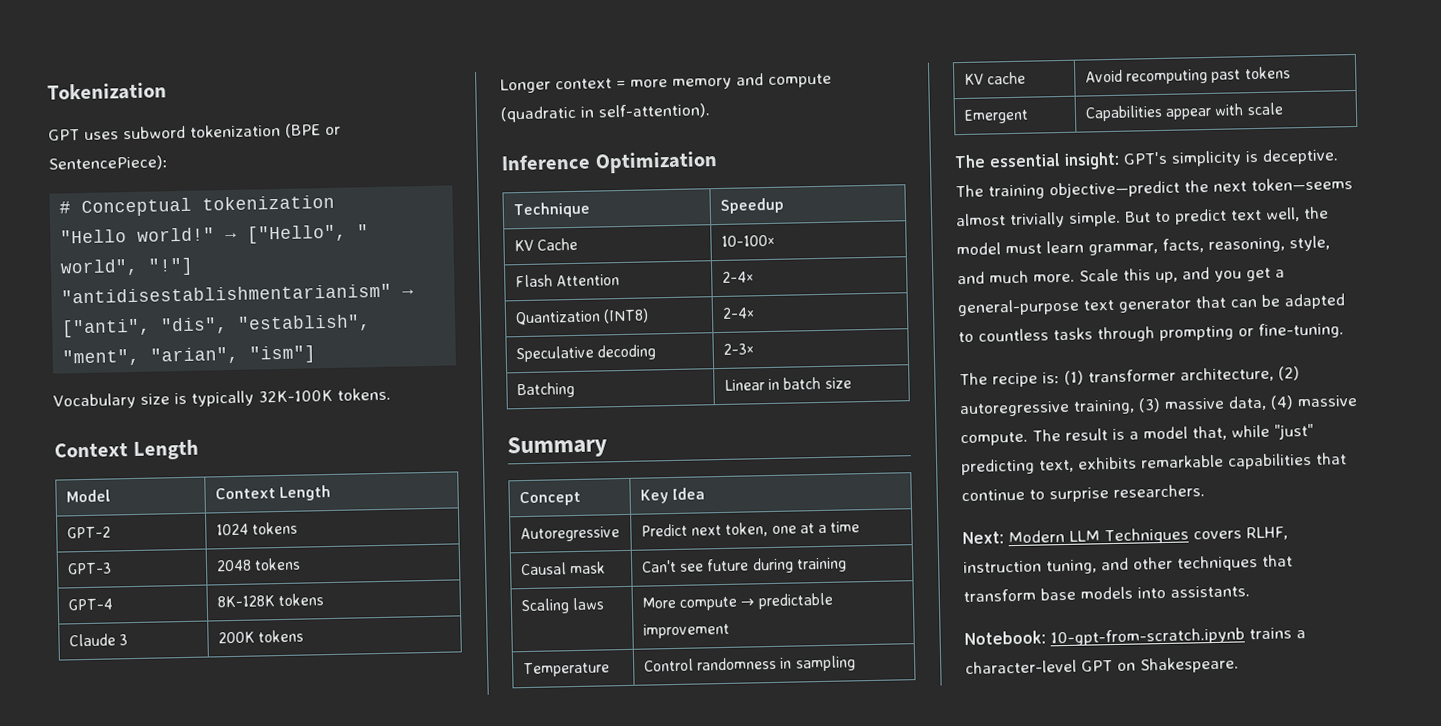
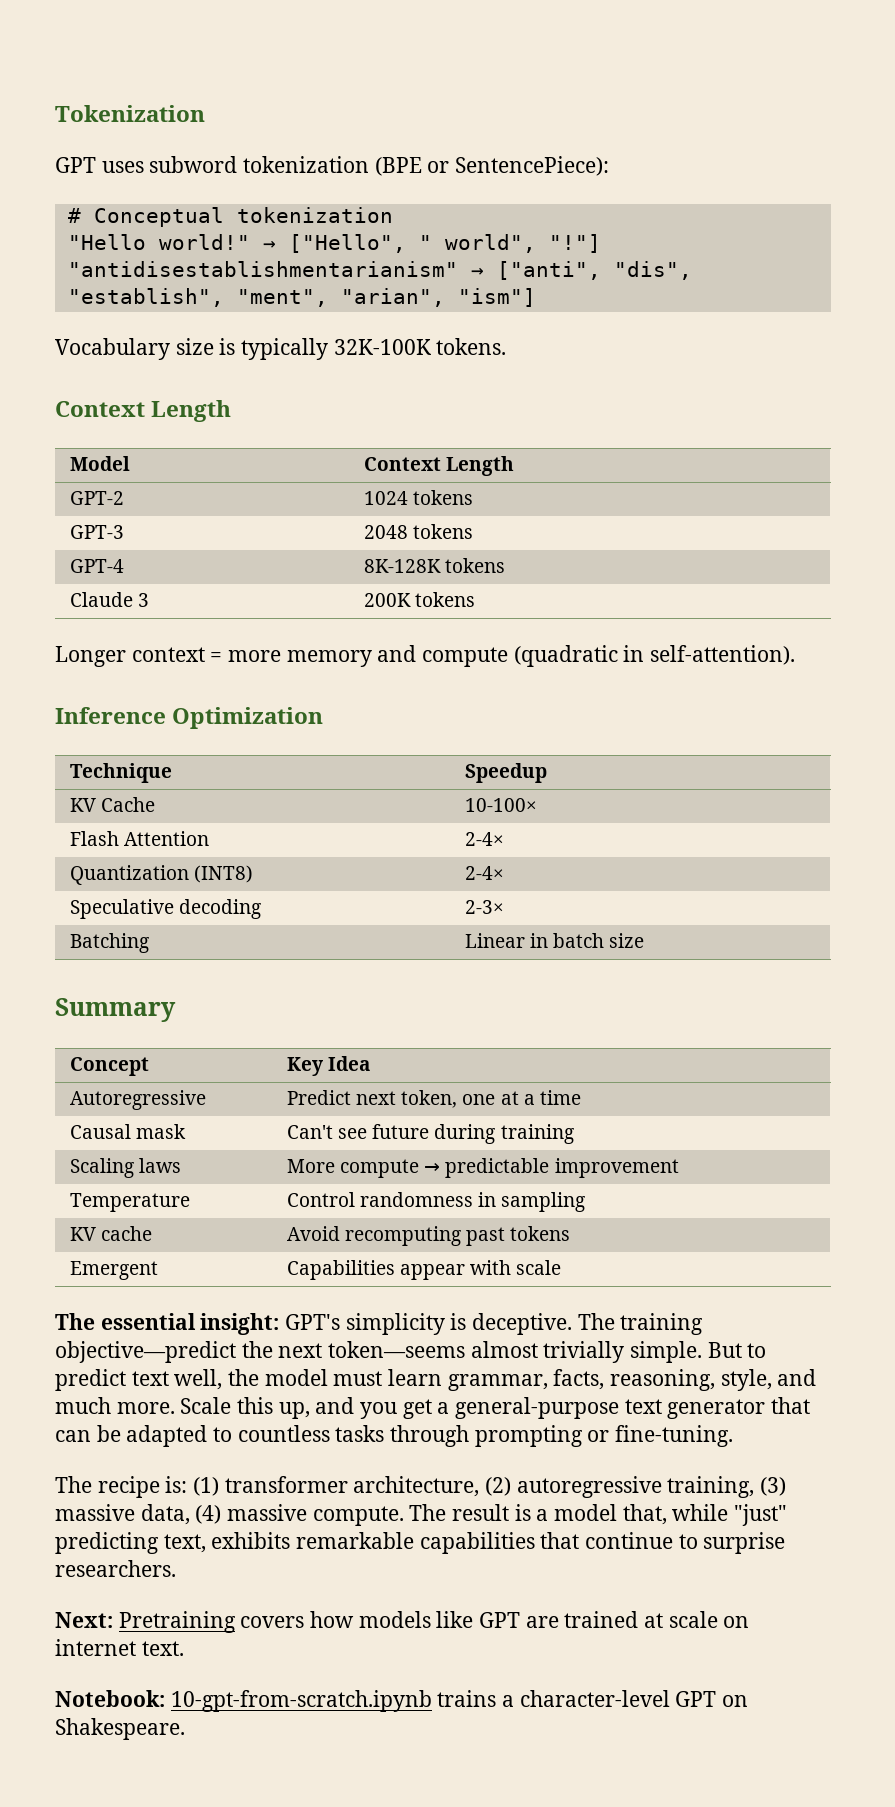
[1008,526,1288,545] [963,554,1293,575] [963,585,1250,603] Modern LLM Techniques covers RLHF, instruction tuning, and other techniques that transform base models into assistants. -> [118,1611,750,1633] [55,1639,184,1656] Pretraining covers how models like GPT are trained at scale on internet text.

